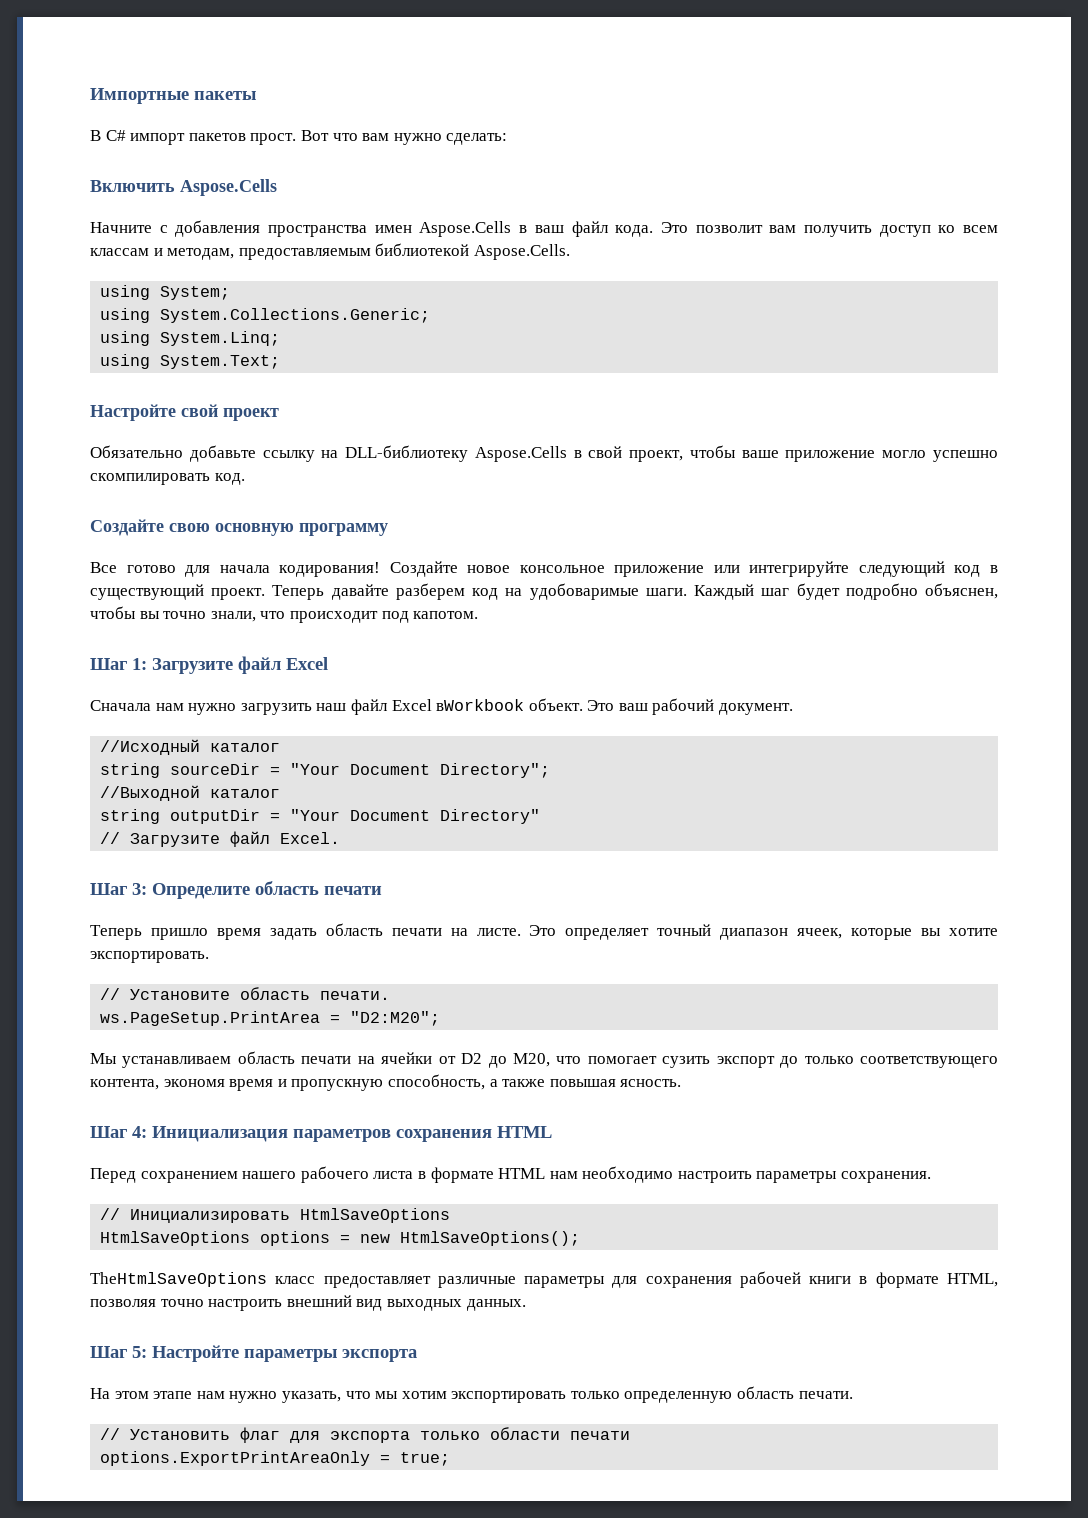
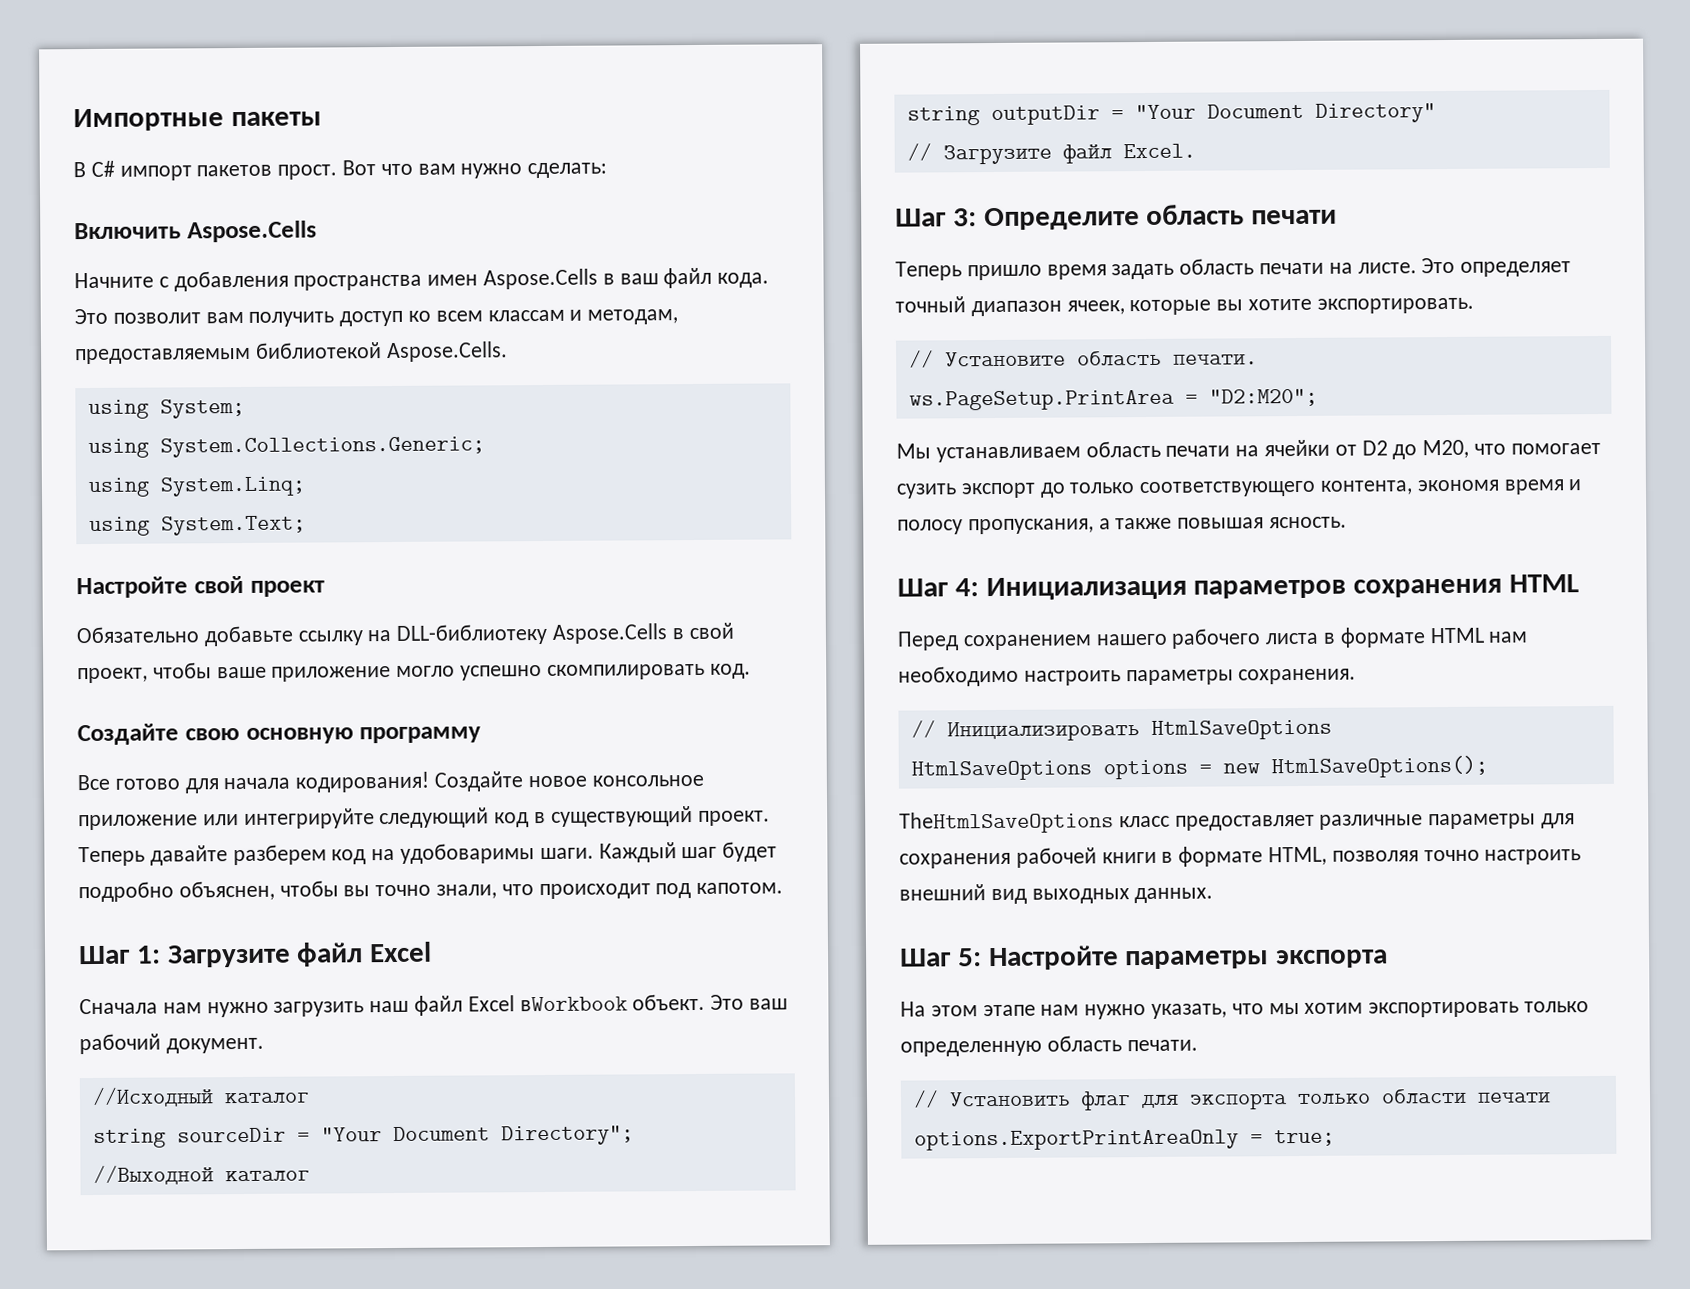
[529,583,639,600] удобоваримые -> [400,843,536,864] удобоваримы
[291,1074,485,1091] пропускную способность, -> [897,518,1094,535] полосу пропускания,

